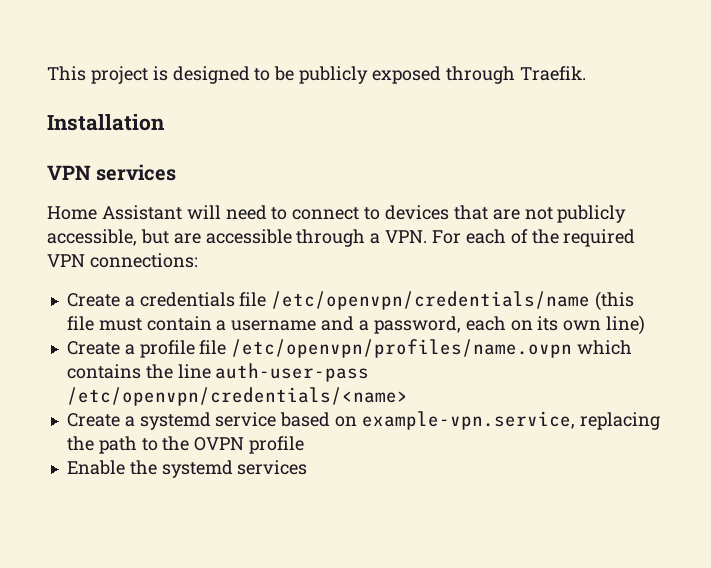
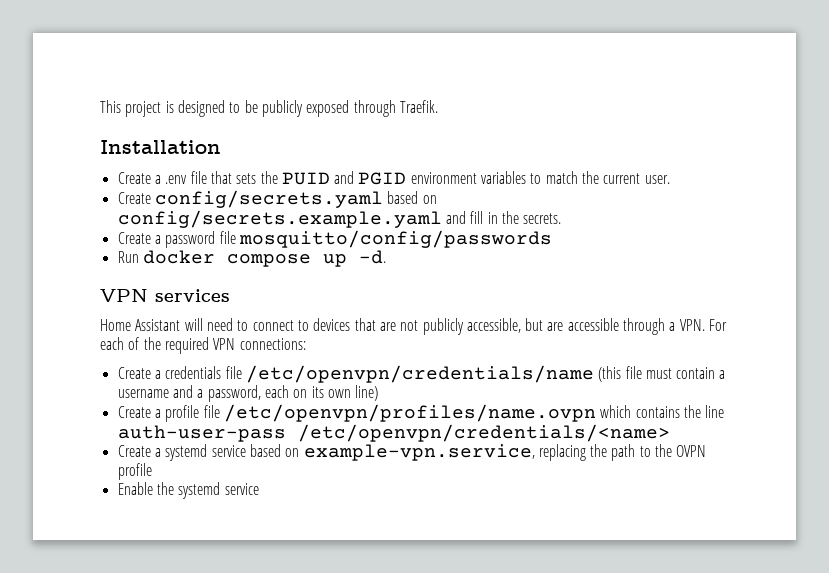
(165, 122) none -> [117,171,670,185] [117,190,437,208] [117,210,562,228] [117,230,552,248] [117,250,386,267] // Create a .env file that sets the PUID and PGID environment variables to match the current user. // Create config/secrets.yaml based on config/secrets.example.yaml and fill in the secrets. // Create a password file mosquitto/config/passwords // Run docker compose up -d.
[237,460,308,475] services -> [224,483,259,495] service

